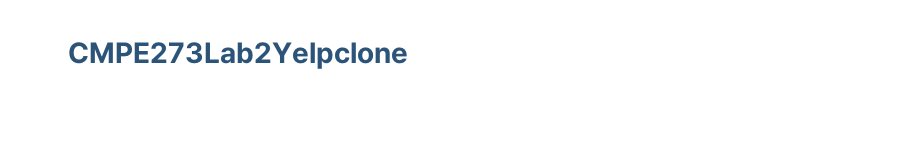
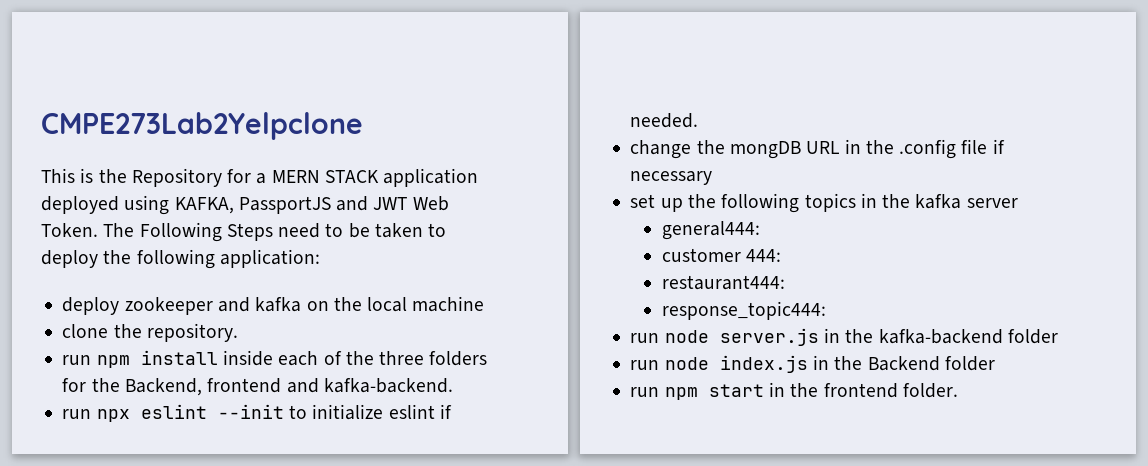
(408, 55) none -> [41,168,479,187] [41,195,449,215] [41,222,447,242] [41,249,320,269] [62,296,485,315] [62,323,238,342] [62,350,488,368] [62,378,453,396] [62,404,452,422] [630,113,699,128] [630,139,1005,159] [630,171,713,185] [630,193,1018,213] [661,221,760,240] [661,248,781,262] [661,275,785,290] [661,301,826,320] [630,328,1058,346] [630,355,995,373] [630,382,958,400] // This is the Repository for a MERN STACK application deployed using KAFKA, PassportJS and JWT Web Token. The Following Steps need to be taken to deploy the following application: // deploy zookeeper and kafka on the local machine // clone the repository. // run npm install inside each of the three folders for the Backend, frontend and kafka-backend. // run npx eslint --init to initialize eslint if needed. // change the mongDB URL in the .config file if necessary // set up the following topics in the kafka server // general444: // customer 444: // restaurant444: // response_topic444: // run node server.js in the kafka-backend folder // run node index.js in the Backend folder // run npm start in the frontend folder.

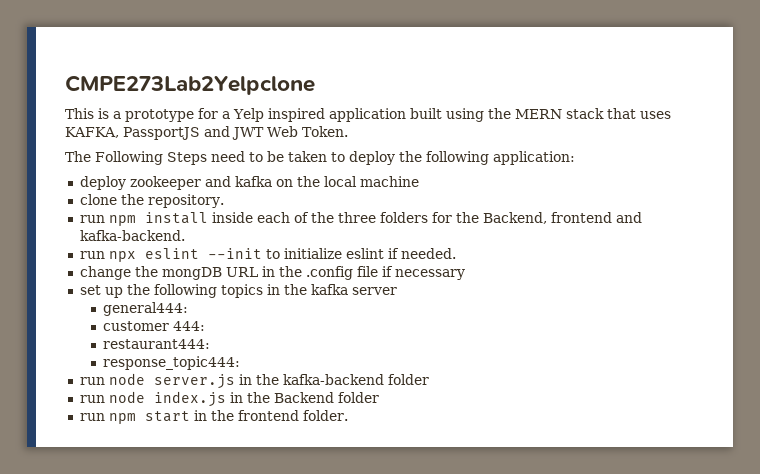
[98,168,479,187] [41,195,170,215] the Repository for a MERN STACK application deployed using -> [113,108,671,122] a prototype for a Yelp inspired application built using the MERN stack that uses
(98, 230) none -> (348, 131) //

